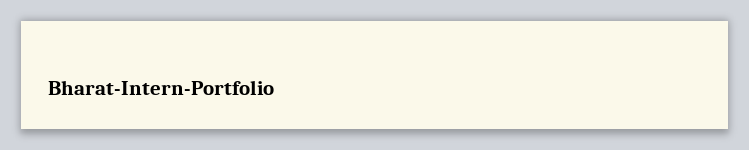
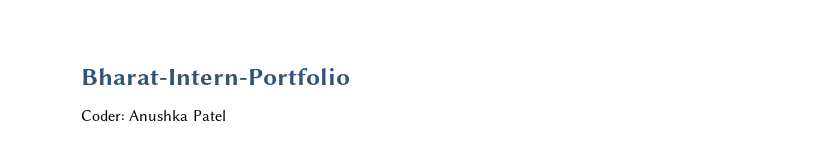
(274, 87) none -> [81,110,226,121] // Coder: Anushka Patel

